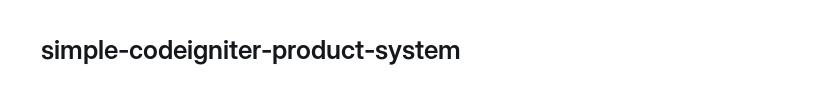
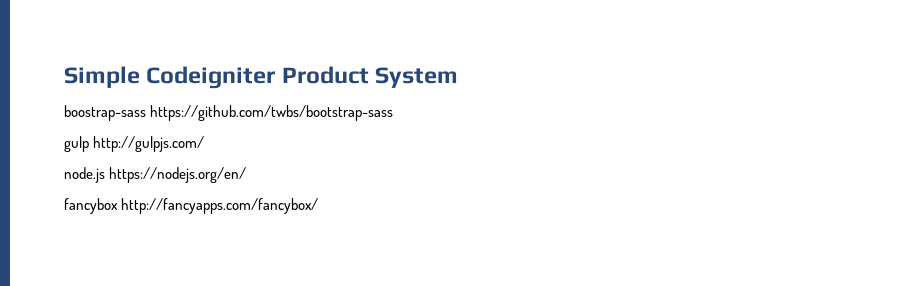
[41,40,461,65] simple-codeigniter-product-system -> [64,66,459,89] [64,105,394,121] [64,136,205,152] [64,167,247,183] [64,198,319,214] Simple Codeigniter Product System // boostrap-sass https://github.com/twbs/bootstrap-sass // gulp http://gulpjs.com/ // node.js https://nodejs.org/en/ // fancybox http://fancyapps.com/fancybox/

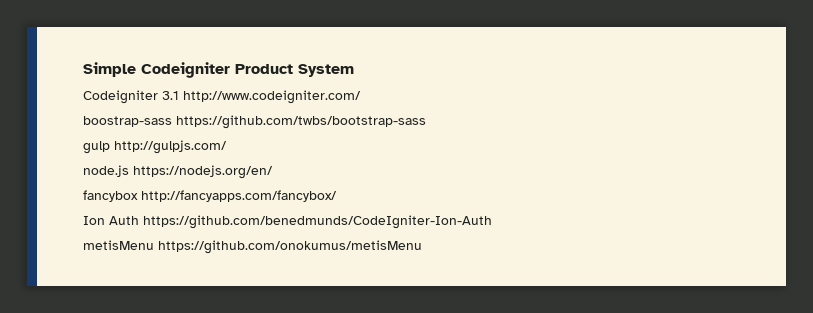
(459, 77) none -> [83,90,361,104] // Codeigniter 3.1 http://www.codeigniter.com/
(319, 206) none -> [83,215,492,229] [83,240,422,254] // Ion Auth https://github.com/benedmunds/CodeIgniter-Ion-Auth // metisMenu https://github.com/onokumus/metisMenu

